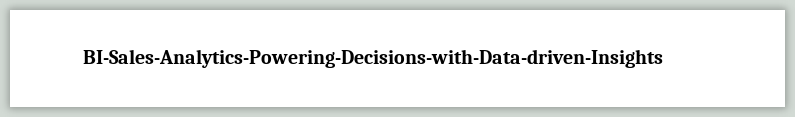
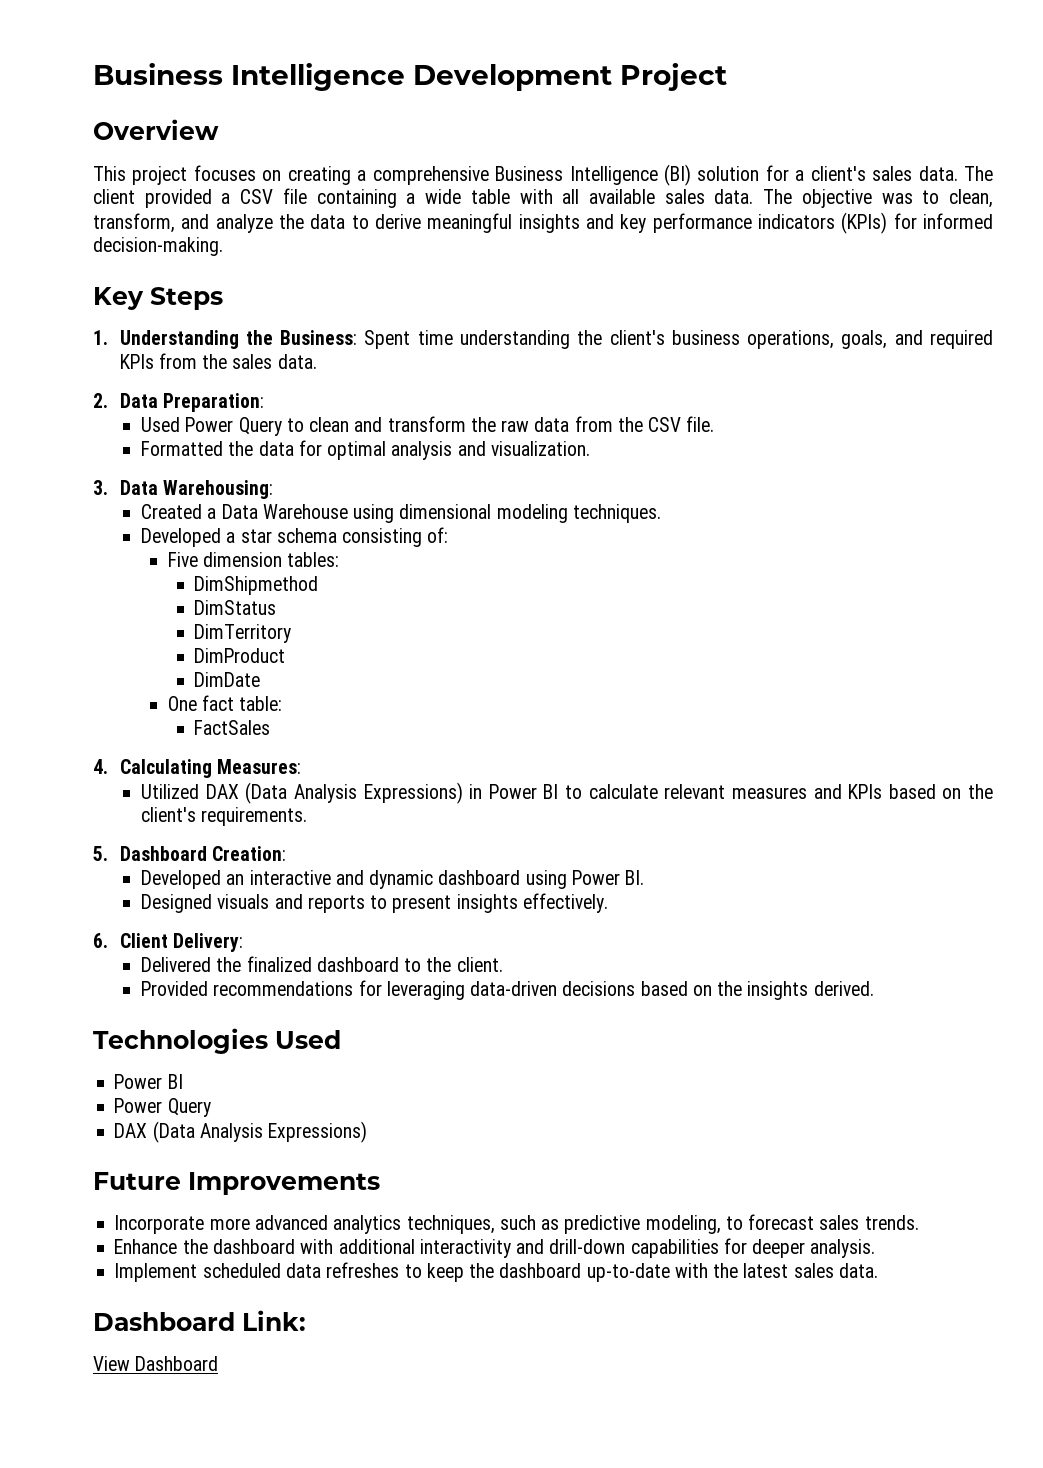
[83,49,663,68] BI-Sales-Analytics-Powering-Decisions-with-Data-driven-Insights -> [93,63,727,91] [93,119,219,140] [93,164,993,186] [93,188,993,208] [93,212,994,234] [93,237,223,256] [93,287,223,310] [93,330,994,349] [119,353,317,369] [93,393,264,412] [141,416,715,436] [141,440,590,460] [93,480,273,499] [141,504,661,523] [141,527,449,547] [167,552,340,567] [194,576,319,595] [194,600,277,615] [194,624,292,643] [194,648,286,663] [194,672,261,687] [167,695,283,711] [194,720,271,735] [93,759,301,778] [141,782,993,804] [141,807,308,826] [93,846,286,861] [141,870,645,889] [141,893,608,913] [93,933,243,952] [141,956,503,972] [141,980,874,1000] [93,1028,341,1054] [114,1074,183,1089] [114,1098,211,1117] [114,1121,368,1143] [93,1172,380,1195] [114,1214,919,1234] [114,1238,876,1258] [114,1262,878,1282] [93,1310,306,1331] [93,1356,219,1371] Business Intelligence Development Project // Overview // This project focuses on creating a comprehensive Business Intelligence (BI) solution for a client's sales data. The client provided a CSV file containing a wide table with all available sales data. The objective was to clean, transform, and analyze the data to derive meaningful insights and key performance indicators (KPIs) for informed decision-making. // Key Steps // 1. Understanding the Business: Spent time understanding the client's business operations, goals, and required KPIs from the sales data. // 2. Data Preparation: // Used Power Query to clean and transform the raw data from the CSV file. // Formatted the data for optimal analysis and visualization. // 3. Data Warehousing: // Created a Data Warehouse using dimensional modeling techniques. // Developed a star schema consisting of: // Five dimension tables: // DimShipmethod // DimStatus // DimTerritory // DimProduct // DimDate // One fact table: // FactSales // 4. Calculating Measures: // Utilized DAX (Data Analysis Expressions) in Power BI to calculate relevant measures and KPIs based on the client's requirements. // 5. Dashboard Creation: // Developed an interactive and dynamic dashboard using Power BI. // Designed visuals and reports to present insights effectively. // 6. Client Delivery: // Delivered the finalized dashboard to the client. // Provided recommendations for leveraging data-driven decisions based on the insights derived. // Technologies Used // Power BI // Power Query // DAX (Data Analysis Expressions) // Future Improvements // Incorporate more advanced analytics techniques, such as predictive modeling, to forecast sales trends. // Enhance the dashboard with additional interactivity and drill-down capabilities for deeper analysis. // Implement scheduled data refreshes to keep the dashboard up-to-date with the latest sales data. // Dashboard Link: // View Dashboard

